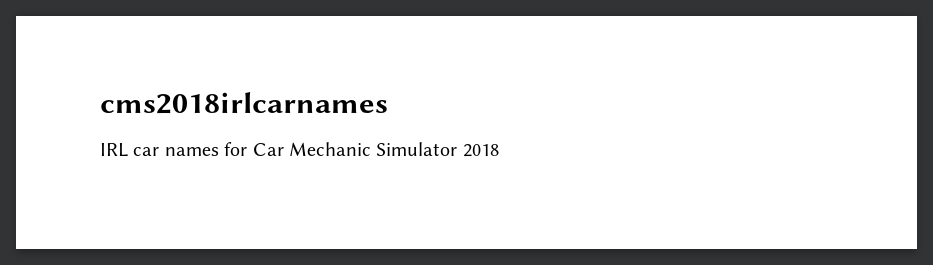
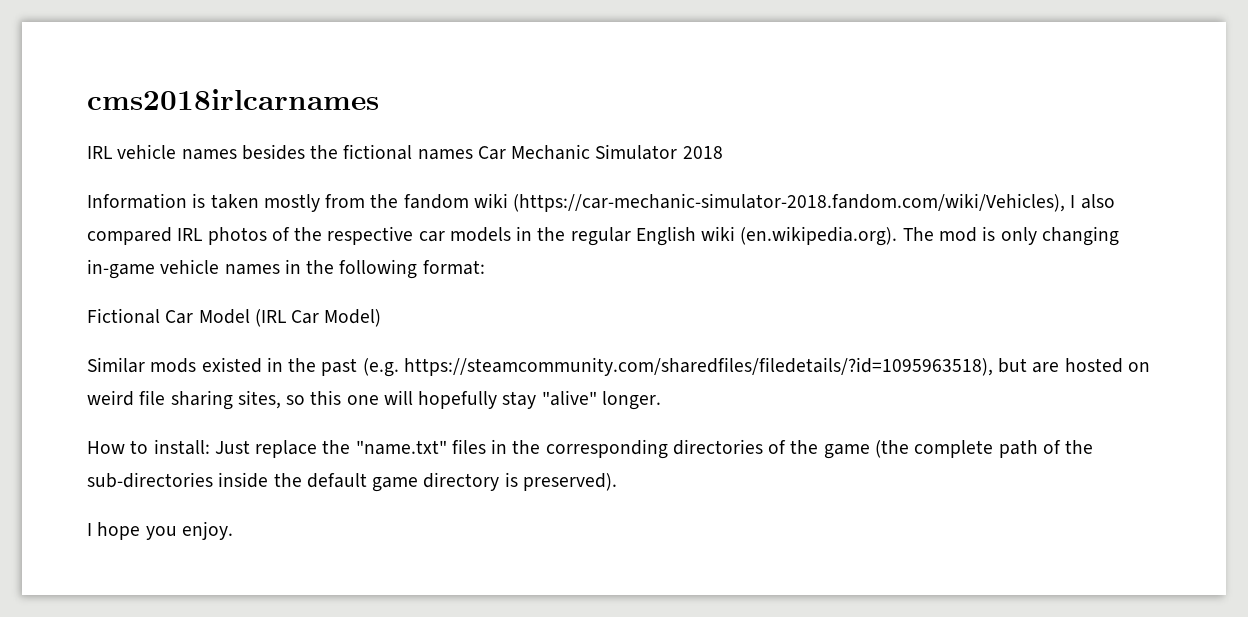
[133,142,499,157] car names for Car Mechanic Simulator 2018 -> [117,144,723,160] [87,193,1115,212] [87,226,1119,246] [87,259,485,279] [87,308,382,327] [87,357,1150,377] [87,390,661,410] [87,439,1094,459] [87,472,617,492] [87,521,233,540] vehicle names besides the fictional names Car Mechanic Simulator 2018 // Information is taken mostly from the fandom wiki (https://car-mechanic-simulator-2018.fandom.com/wiki/Vehicles), I also compared IRL photos of the respective car models in the regular English wiki (en.wikipedia.org). The mod is only changing in-game vehicle names in the following format: // Fictional Car Model (IRL Car Model) // Similar mods existed in the past (e.g. https://steamcommunity.com/sharedfiles/filedetails/?id=1095963518), but are hosted on weird file sharing sites, so this one will hopefully stay "alive" longer. // How to install: Just replace the "name.txt" files in the corresponding directories of the game (the complete path of the sub-directories inside the default game directory is preserved). // I hope you enjoy.

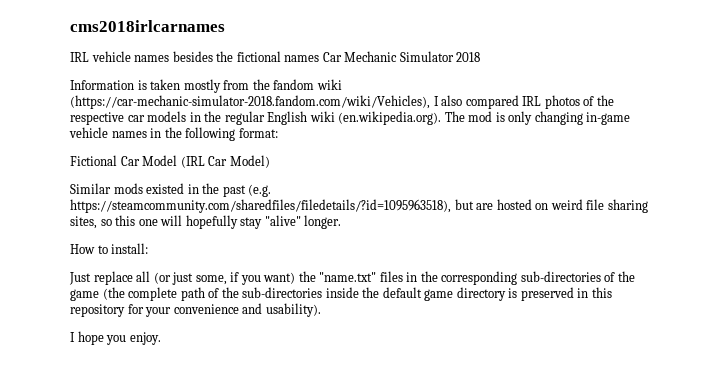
(210, 447) none -> (149, 248) //
(318, 449) none -> [136,271,296,285] all (or just some, if you want)
[672,439,763,455] directories -> [520,271,601,282] sub-directories
[522,473,617,491] preserved). -> [520,287,612,301] [70,303,321,317] preserved in this repository for your convenience and usability).

